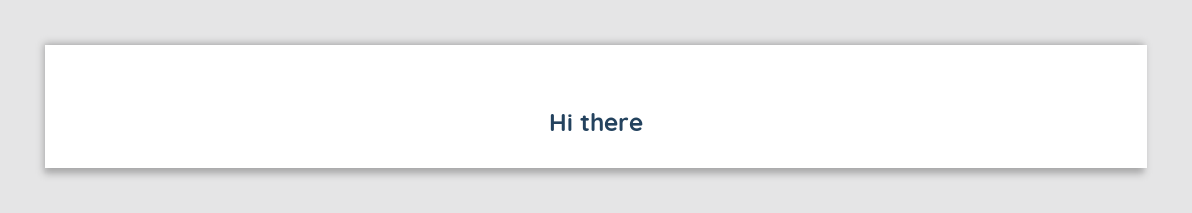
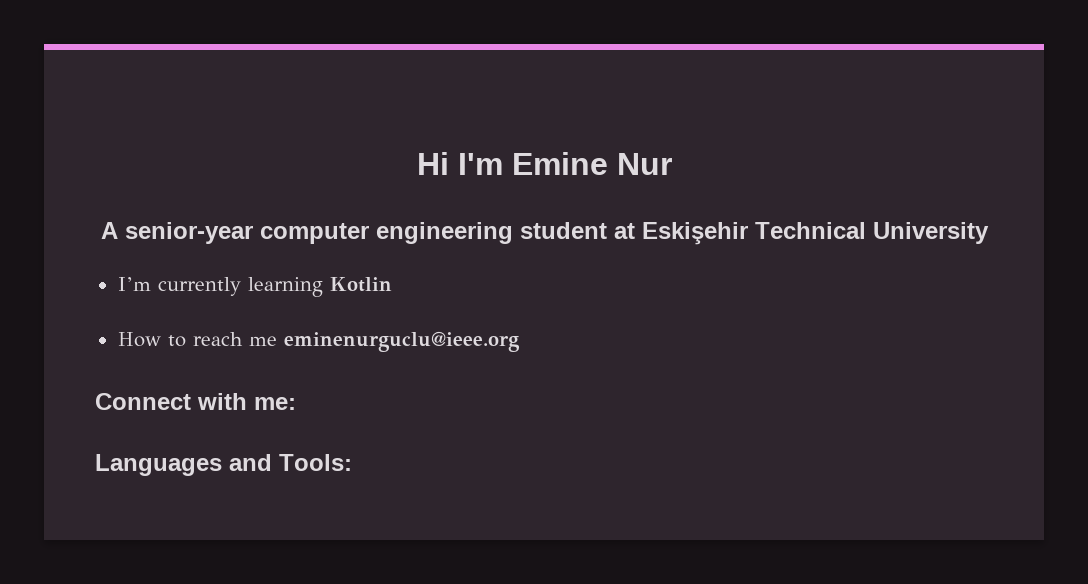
[580,113,643,131] there -> [457,152,672,175] [100,222,989,245] [117,277,392,297] [117,331,520,352] [95,393,296,410] [95,454,352,476] I'm Emine Nur // A senior-year computer engineering student at Eskişehir Technical University // I’m currently learning Kotlin // How to reach me eminenurguclu@ieee.org // Connect with me: // Languages and Tools:

